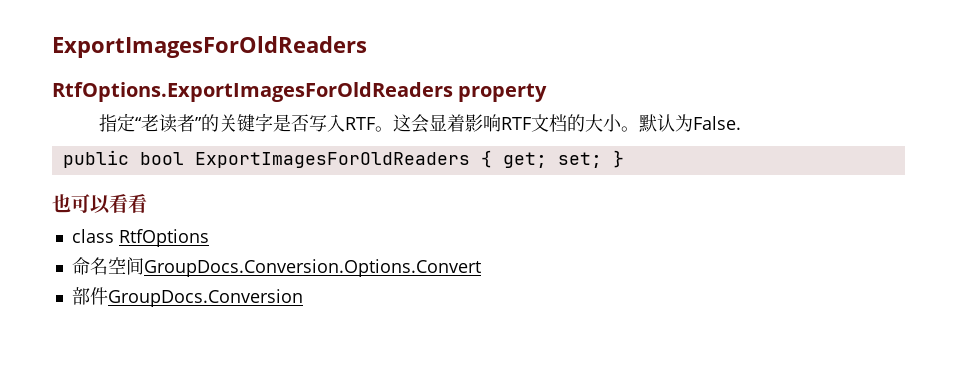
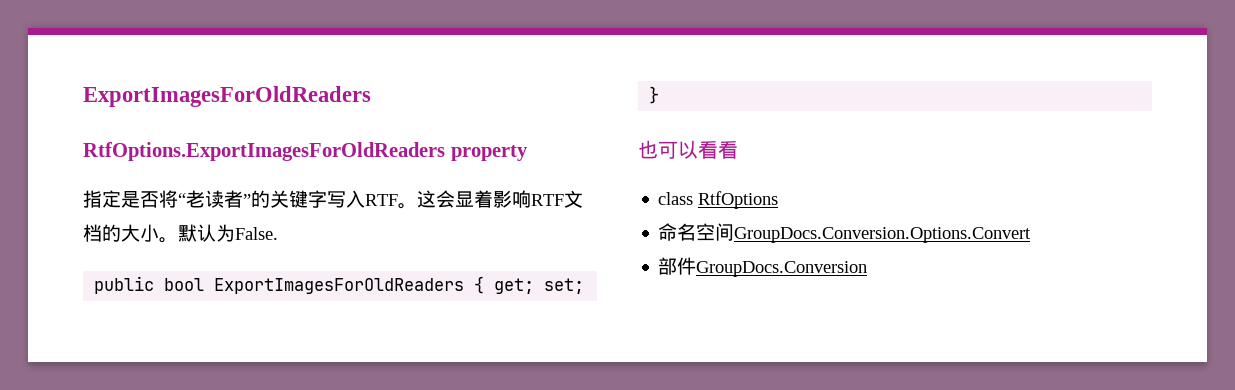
(135, 122) none -> [121,190,178,208] 是否将
[272,114,309,132] 是否 -> (327, 199) none

